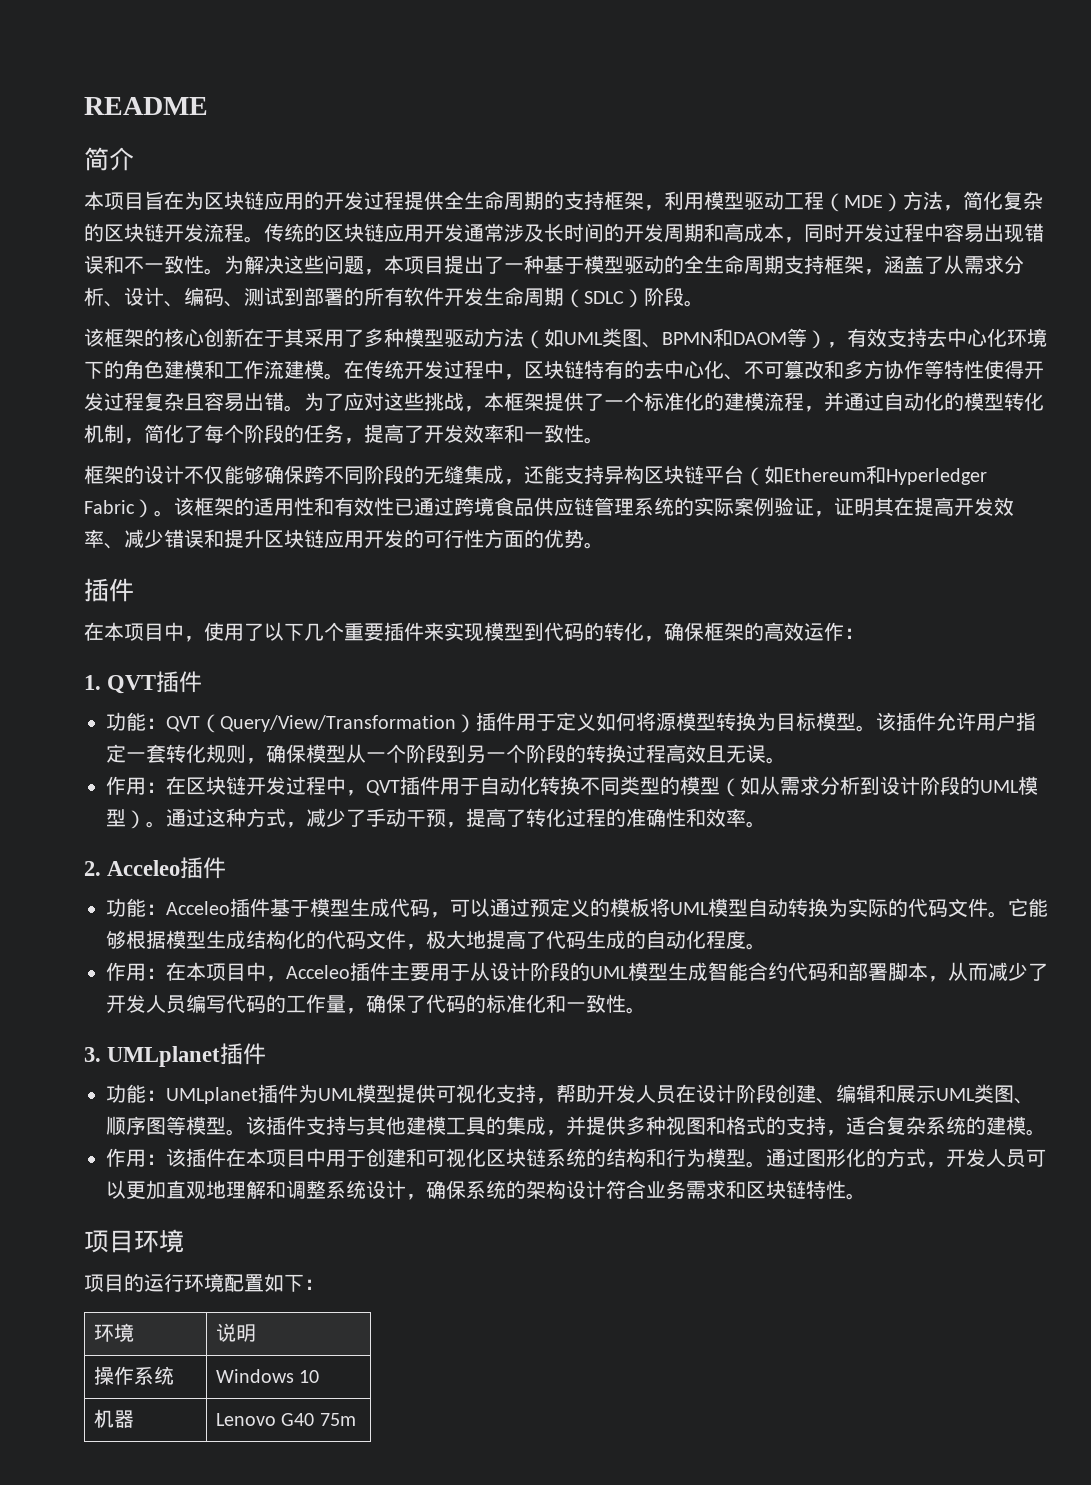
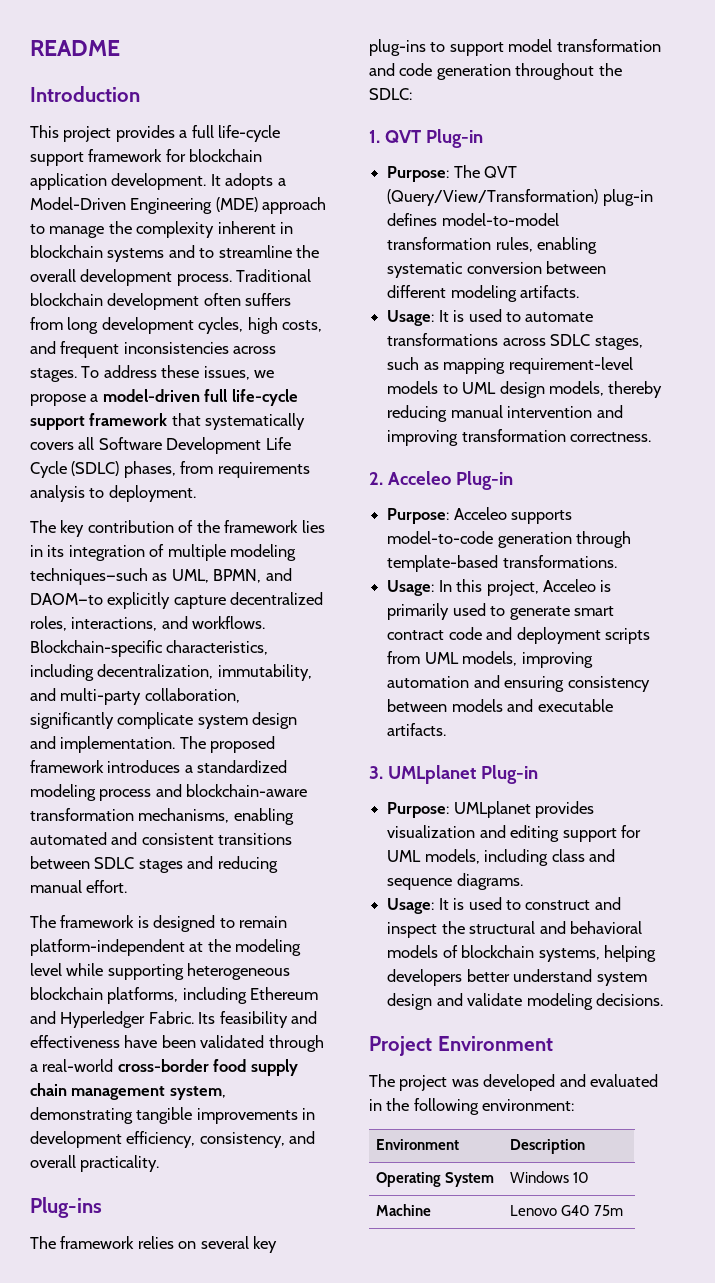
[84,147,134,171] [84,191,1043,212] [84,223,1044,243] [84,255,1024,275] [84,287,704,308] [84,328,1047,349] [84,360,1044,380] [84,392,1044,412] [84,424,604,444] [84,465,987,486] [84,497,1014,518] [84,529,604,549] [84,578,134,602] [84,622,864,642] [84,671,203,694] [106,712,1036,733] [106,744,786,764] [106,776,1038,797] [106,808,766,829] [84,857,227,879] [106,898,1048,918] [106,930,766,950] [106,962,1048,982] [106,994,646,1014] [84,1043,267,1067] [106,1084,1034,1104] [106,1116,1046,1136] [106,1148,1046,1168] [106,1180,866,1200] [84,1229,184,1253] [84,1273,324,1292] [94,1323,135,1342] [216,1323,257,1342] [94,1366,175,1385] 简介 // 本项目旨在为区块链应用的开发过程提供全生命周期的支持框架，利用模型驱动工程（MDE）方法，简化复杂的区块链开发流程。传统的区块链应用开发通常涉及长时间的开发周期和高成本，同时开发过程中容易出现错误和不一致性。为解决这些问题，本项目提出了一种基于模型驱动的全生命周期支持框架，涵盖了从需求分析、设计、编码、测试到部署的所有软件开发生命周期（SDLC）阶段。 // 该框架的核心创新在于其采用了多种模型驱动方法（如UML类图、BPMN和DAOM等），有效支持去中心化环境下的角色建模和工作流建模。在传统开发过程中，区块链特有的去中心化、不可篡改和多方协作等特性使得开发过程复杂且容易出错。为了应对这些挑战，本框架提供了一个标准化的建模流程，并通过自动化的模型转化机制，简化了每个阶段的任务，提高了开发效率和一致性。 // 框架的设计不仅能够确保跨不同阶段的无缝集成，还能支持异构区块链平台（如Ethereum和Hyperledger Fabric）。该框架的适用性和有效性已通过跨境食品供应链管理系统的实际案例验证，证明其在提高开发效率、减少错误和提升区块链应用开发的可行性方面的优势。 // 插件 // 在本项目中，使用了以下几个重要插件来实现模型到代码的转化，确保框架的高效运作： // 1. QVT插件 // 功能：QVT（Query/View/Transformation）插件用于定义如何将源模型转换为目标模型。该插件允许用户指定一套转化规则，确保模型从一个阶段到另一个阶段的转换过程高效且无误。 // 作用：在区块链开发过程中，QVT插件用于自动化转换不同类型的模型（如从需求分析到设计阶段的UML模型）。通过这种方式，减少了手动干预，提高了转化过程的准确性和效率。 // 2. Acceleo插件 // 功能：Acceleo插件基于模型生成代码，可以通过预定义的模板将UML模型自动转换为实际的代码文件。它能够根据模型生成结构化的代码文件，极大地提高了代码生成的自动化程度。 // 作用：在本项目中，Acceleo插件主要用于从设计阶段的UML模型生成智能合约代码和部署脚本，从而减少了开发人员编写代码的工作量，确保了代码的标准化和一致性。 // 3. UMLplanet插件 // 功能：UMLplanet插件为UML模型提供可视化支持，帮助开发人员在设计阶段创建、编辑和展示UML类图、顺序图等模型。该插件支持与其他建模工具的集成，并提供多种视图和格式的支持，适合复杂系统的建模。 // 作用：该插件在本项目中用于创建和可视化区块链系统的结构和行为模型。通过图形化的方式，开发人员可以更加直观地理解和调整系统设计，确保系统的架构设计符合业务需求和区块链特性。 // 项目环境 // 项目的运行环境配置如下： // 环境 | 说明 // 操作系统 -> [30,86,140,102] [30,125,281,142] [30,149,263,166] [30,173,286,190] [30,197,327,214] [30,221,294,238] [30,245,320,262] [30,269,312,286] [30,293,292,310] [30,317,323,334] [30,341,277,358] [30,365,275,382] [30,389,298,406] [30,413,306,430] [30,437,291,454] [30,461,310,478] [30,485,196,502] [30,520,325,537] [30,544,297,561] [30,568,292,585] [30,592,324,609] [30,616,266,631] [30,640,269,657] [30,664,312,681] [30,688,240,705] [30,712,298,729] [30,736,276,753] [30,760,288,773] [30,784,308,801] [30,808,294,825] [30,832,293,845] [30,856,278,873] [30,880,128,893] [30,915,288,932] [30,939,302,956] [30,963,291,980] [30,987,319,1004] [30,1011,318,1028] [30,1035,324,1052] [30,1059,298,1076] [30,1083,226,1100] [30,1107,316,1124] [30,1131,316,1148] [30,1155,160,1172] [30,1197,102,1218] [30,1236,278,1253] [369,39,661,56] [369,63,622,80] [369,88,412,100] [369,129,483,148] [387,165,518,182] [387,189,653,206] [387,213,559,226] [387,237,598,254] [387,261,607,278] [387,285,580,302] [387,309,594,326] [387,333,643,350] [387,357,633,374] [387,381,663,398] [387,405,623,422] [387,429,652,446] [369,471,513,490] [387,507,573,524] [387,531,632,548] [387,555,617,572] [387,579,612,596] [387,603,614,620] [387,627,650,644] [387,651,593,668] [387,675,650,692] [387,699,613,712] [387,723,447,736] [369,765,538,784] [387,801,595,818] [387,825,641,842] [387,849,615,866] [387,873,523,890] [387,897,621,914] [387,921,642,938] [387,945,656,962] [387,969,647,986] [387,993,663,1010] [369,1036,553,1056] [369,1074,659,1091] [369,1098,575,1115] [376,1139,460,1150] [510,1139,586,1154] [376,1172,495,1187] Introduction // This project provides a full life-cycle support framework for blockchain application development. It adopts a Model-Driven Engineering (MDE) approach to manage the complexity inherent in blockchain systems and to streamline the overall development process. Traditional blockchain development often suffers from long development cycles, high costs, and frequent inconsistencies across stages. To address these issues, we propose a model-driven full life-cycle support framework that systematically covers all Software Development Life Cycle (SDLC) phases, from requirements analysis to deployment. // The key contribution of the framework lies in its integration of multiple modeling techniques—such as UML, BPMN, and DAOM—to explicitly capture decentralized roles, interactions, and workflows. Blockchain-specific characteristics, including decentralization, immutability, and multi-party collaboration, significantly complicate system design and implementation. The proposed framework introduces a standardized modeling process and blockchain-aware transformation mechanisms, enabling automated and consistent transitions between SDLC stages and reducing manual effort. // The framework is designed to remain platform-independent at the modeling level while supporting heterogeneous blockchain platforms, including Ethereum and Hyperledger Fabric. Its feasibility and effectiveness have been validated through a real-world cross-border food supply chain management system, demonstrating tangible improvements in development efficiency, consistency, and overall practicality. // Plug-ins // The framework relies on several key plug-ins to support model transformation and code generation throughout the SDLC: // 1. QVT Plug-in // Purpose: The QVT (Query/View/Transformation) plug-in defines model-to-model transformation rules, enabling systematic conversion between different modeling artifacts. // Usage: It is used to automate transformations across SDLC stages, such as mapping requirement-level models to UML design models, thereby reducing manual intervention and improving transformation correctness. // 2. Acceleo Plug-in // Purpose: Acceleo supports model-to-code generation through template-based transformations. // Usage: In this project, Acceleo is primarily used to generate smart contract code and deployment scripts from UML models, improving automation and ensuring consistency between models and executable artifacts. // 3. UMLplanet Plug-in // Purpose: UMLplanet provides visualization and editing support for UML models, including class and sequence diagrams. // Usage: It is used to construct and inspect the structural and behavioral models of blockchain systems, helping developers better understand system design and validate modeling decisions. // Project Environment // The project was developed and evaluated in the following environment: // Environment | Description // Operating System
[94,1409,135,1428] 机器 -> [376,1204,432,1216] Machine

